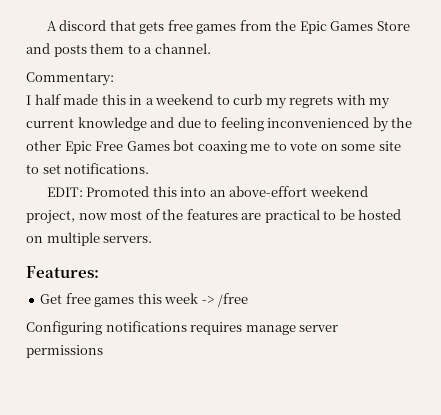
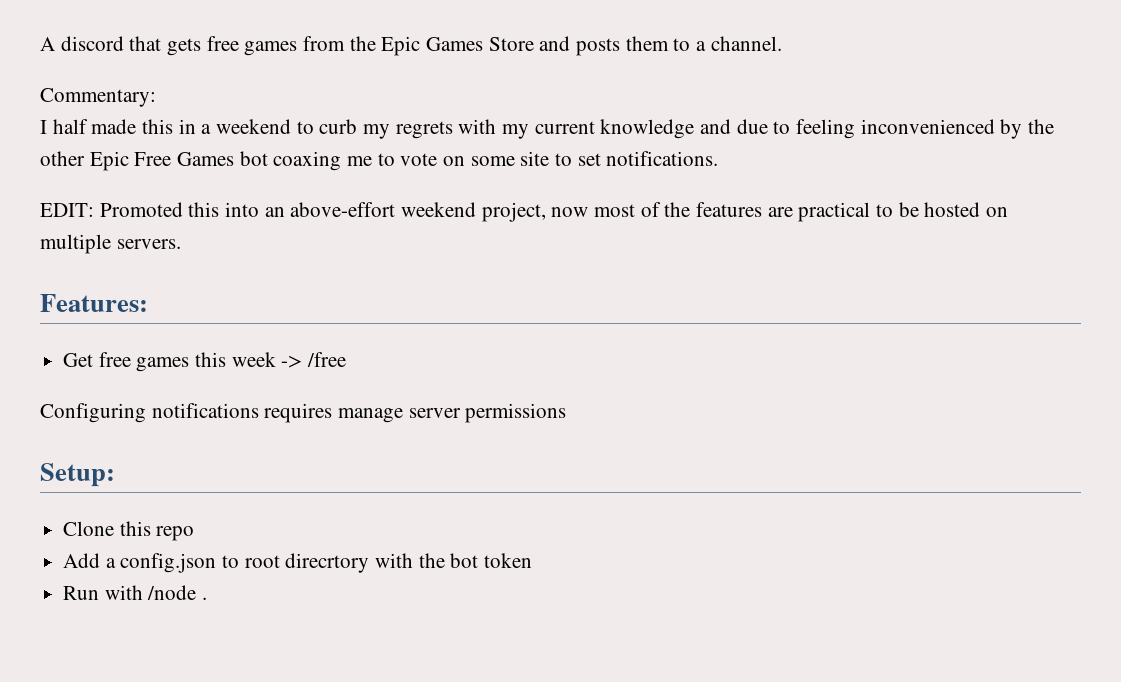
(103, 351) none -> [40,463,115,487] [63,521,195,541] [63,553,533,573] [63,585,208,600] // Setup: // Clone this repo // Add a config.json to root direcrtory with the bot token // Run with /node .

